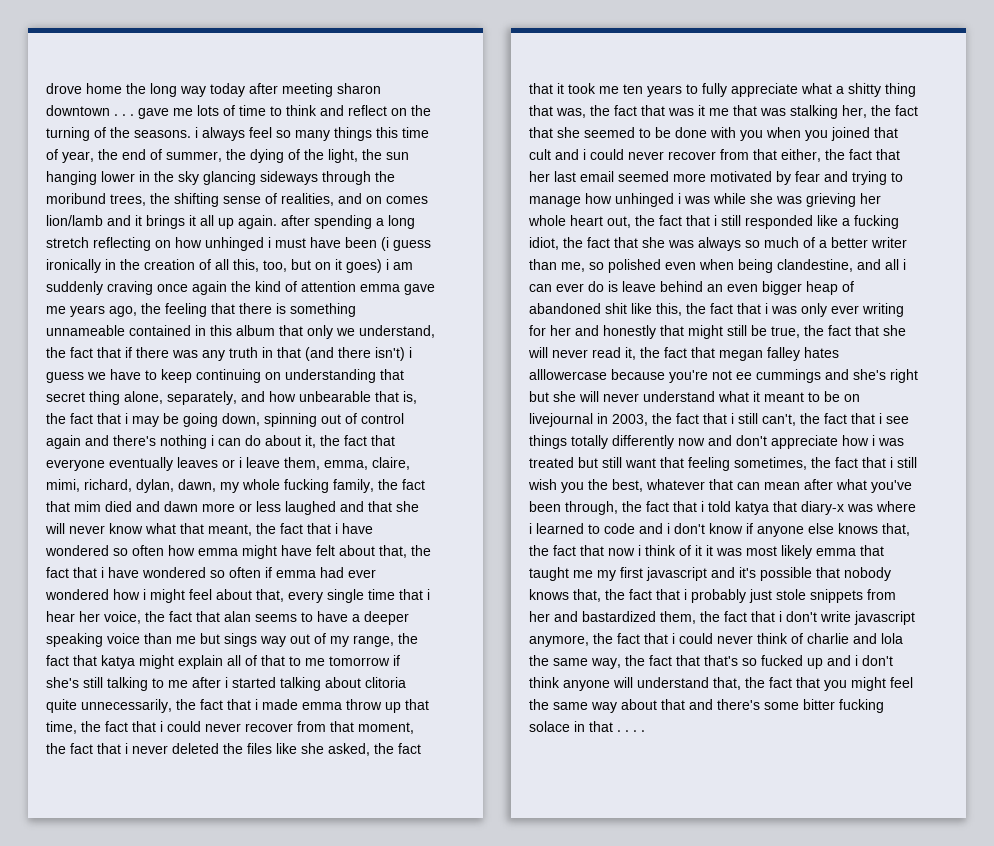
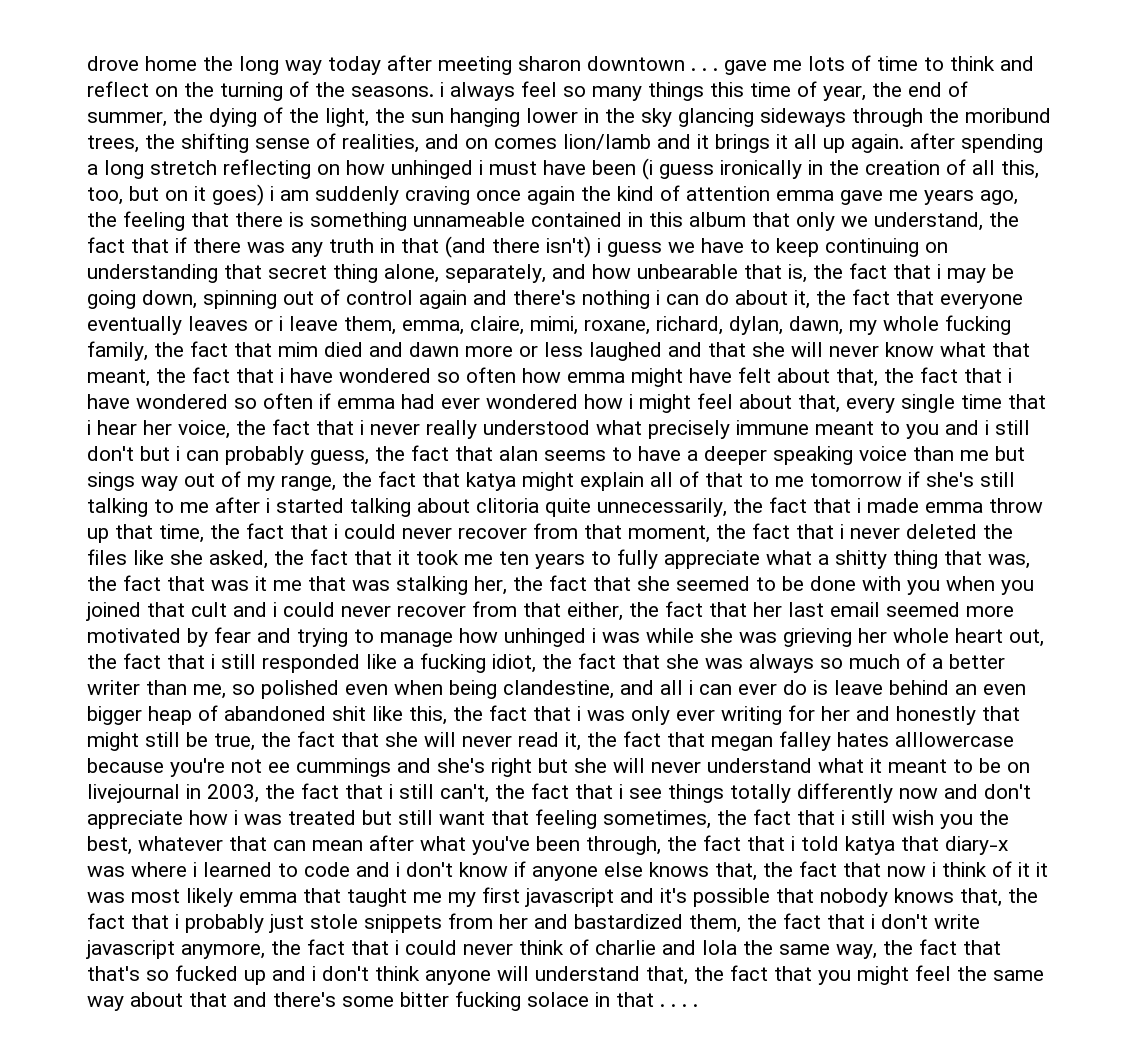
(80, 485) none -> [584,320,650,335] roxane,
(220, 616) none -> [360,420,1030,439] [87,445,493,465] i never really understood what precisely immune meant to you and i still don't but i can probably guess, the fact that

